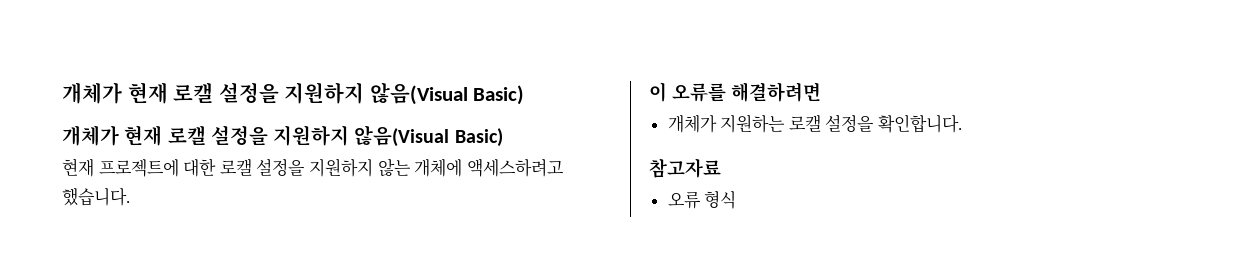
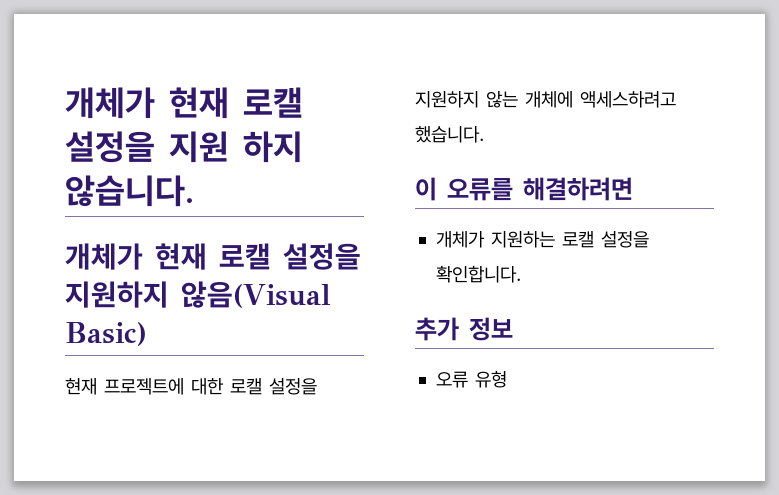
[62,82,525,105] 개체가 현재 로캘 설정을 지원하지 않음(Visual Basic) -> [65,87,303,119] [65,131,303,163] [65,175,194,207] 개체가 현재 로캘 설정을 지원 하지 않습니다.
[649,158,721,178] 참고자료 -> [415,317,513,341] 추가 정보
[704,190,737,209] 형식 -> [474,370,507,388] 유형

